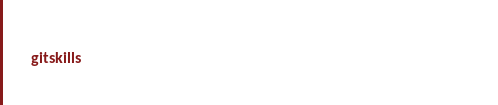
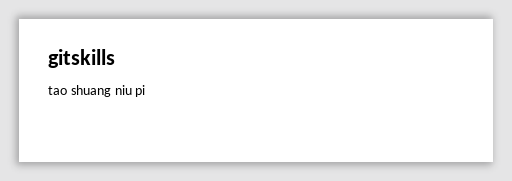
(81, 59) none -> [48,85,146,97] // tao shuang niu pi

